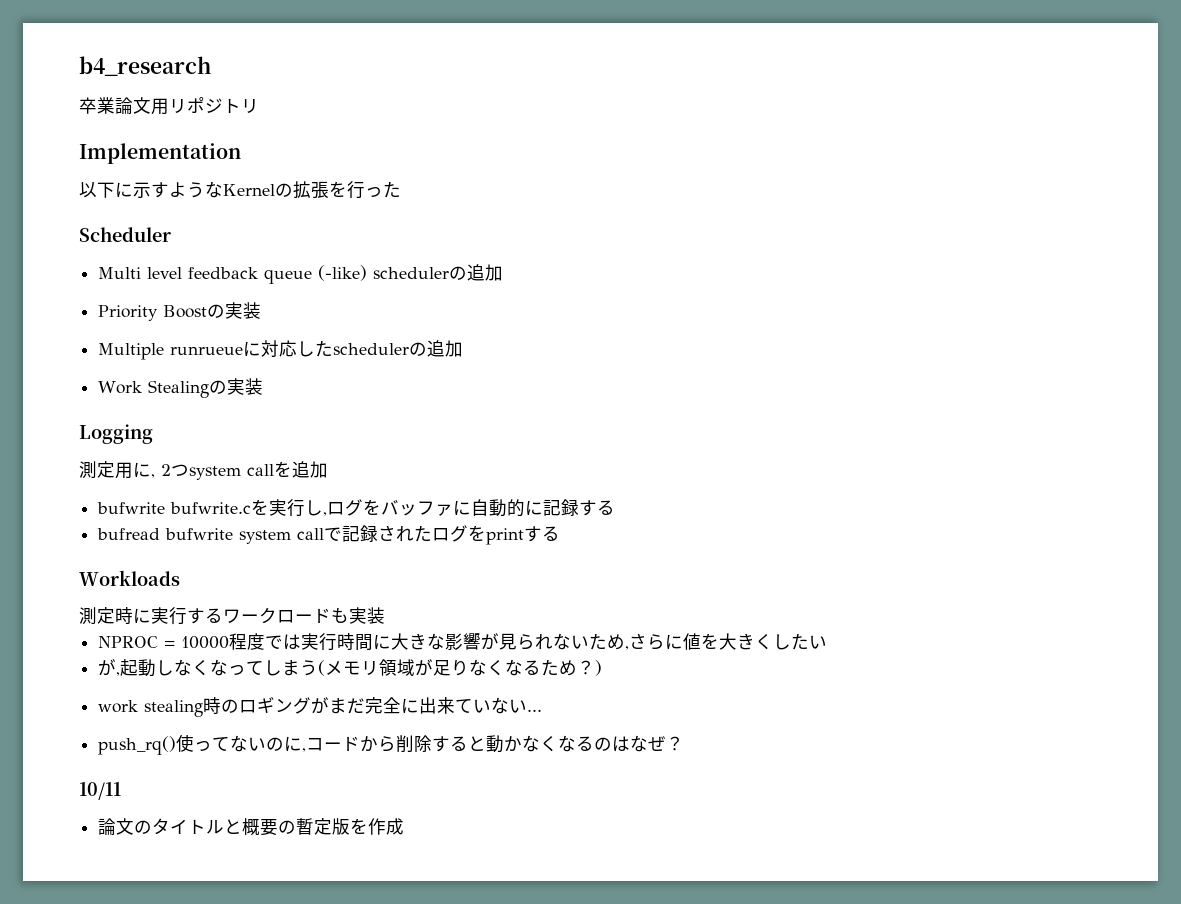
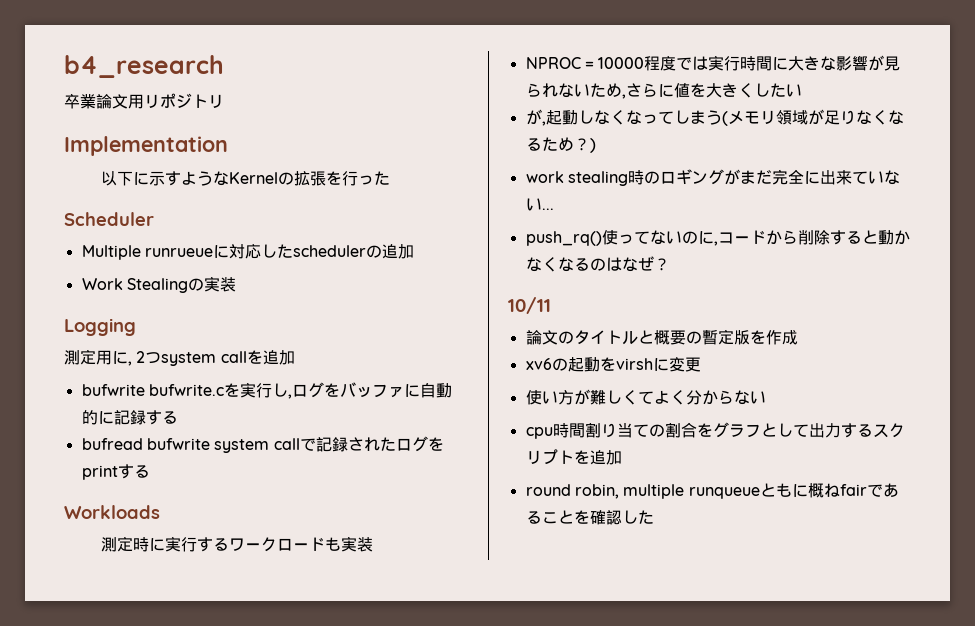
[98,264,504,284] [98,302,262,321] // Multi level feedback queue (-like) schedulerの追加 // Priority Boostの実装 -> (154, 219) none
(405, 826) none -> [525,357,701,372] [525,389,766,405] [525,422,905,439] [525,449,622,465] [525,483,899,499] [525,510,654,525] // xv6の起動をvirshに変更 // 使い方が難しくてよく分からない // cpu時間割り当ての割合をグラフとして出力するスクリプトを追加 // round robin, multiple runqueueともに概ねfairであることを確認した

